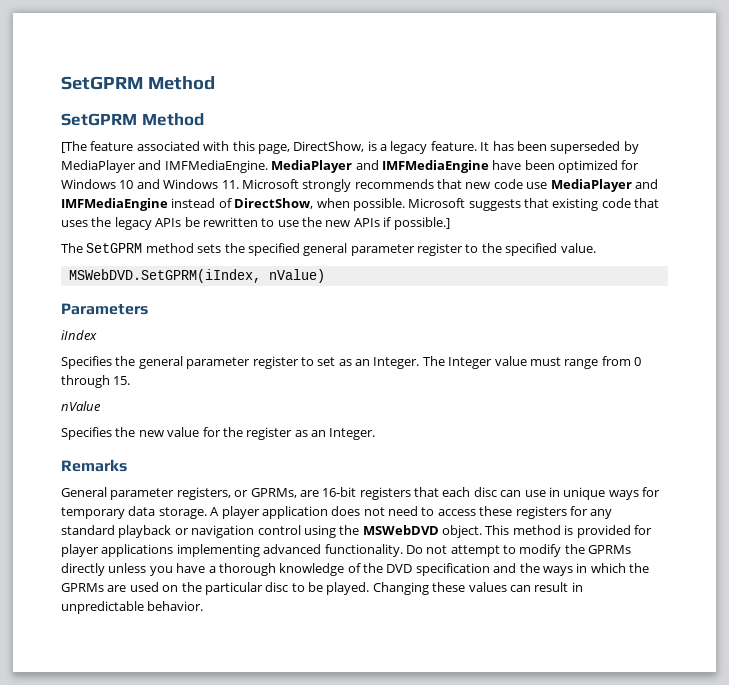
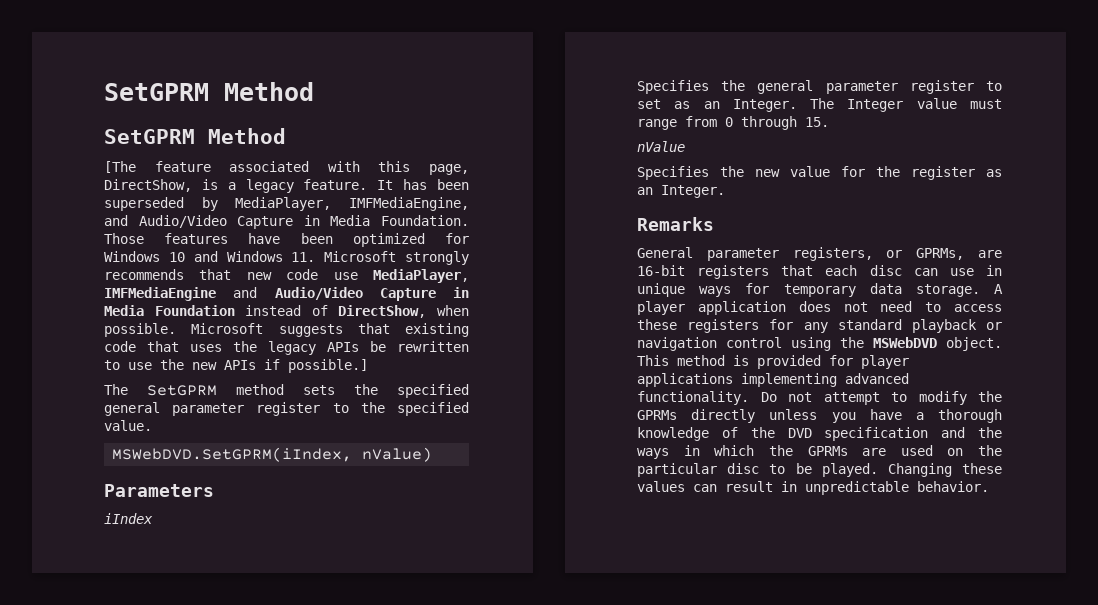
[61,160,489,173] MediaPlayer and IMFMediaEngine. MediaPlayer and IMFMediaEngine -> [235,197,469,211] [104,215,469,229] [104,233,229,244] MediaPlayer, IMFMediaEngine, and Audio/Video Capture in Media Foundation. Those features
[550,179,658,192] [61,198,168,211] MediaPlayer and IMFMediaEngine -> [373,269,469,283] [104,287,469,301] [104,305,235,316] MediaPlayer, IMFMediaEngine and Audio/Video Capture in Media Foundation

